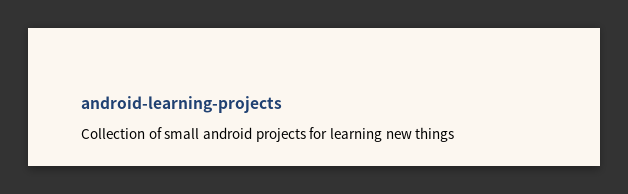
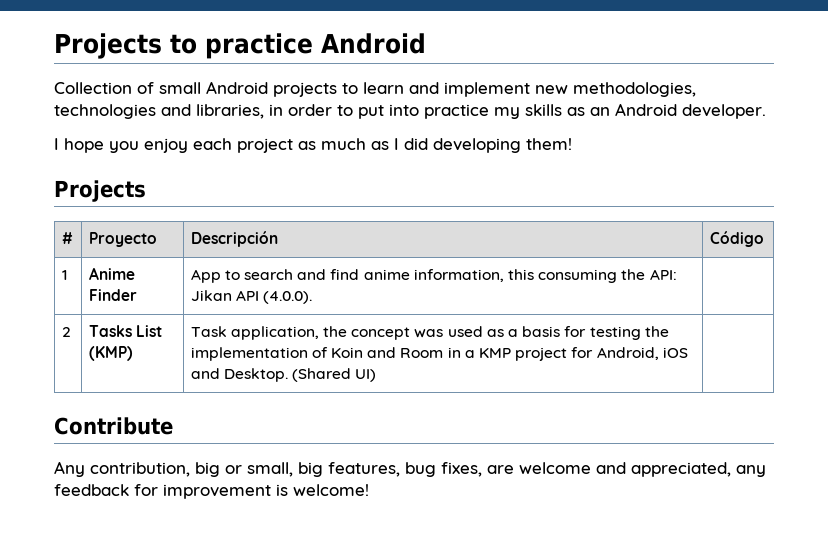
[81,96,282,113] android-learning-projects -> [54,33,426,59] Projects to practice Android
[202,127,455,142] android projects for learning new things -> [206,81,696,97] [54,103,766,119] [54,138,572,153] [54,180,146,202] [61,232,73,244] [88,232,157,247] [190,231,278,247] [709,231,764,247] [61,270,67,280] [88,267,135,280] [88,289,137,301] [190,269,677,283] [190,290,313,304] [61,327,71,337] [88,325,162,337] [88,346,133,361] [190,326,669,340] [190,347,688,361] [190,368,377,382] [54,417,173,435] [54,461,766,477] [54,484,369,499] Android projects to learn and implement new methodologies, technologies and libraries, in order to put into practice my skills as an Android developer. // I hope you enjoy each project as much as I did developing them! // Projects // # | Proyecto | Descripción | Código // 1 | Anime Finder | App to search and find anime information, this consuming the API: Jikan API (4.0.0). | // 2 | Tasks List (KMP) | Task application, the concept was used as a basis for testing the implementation of Koin and Room in a KMP project for Android, iOS and Desktop. (Shared UI) | // Contribute // Any contribution, big or small, big features, bug fixes, are welcome and appreciated, any feedback for improvement is welcome!

